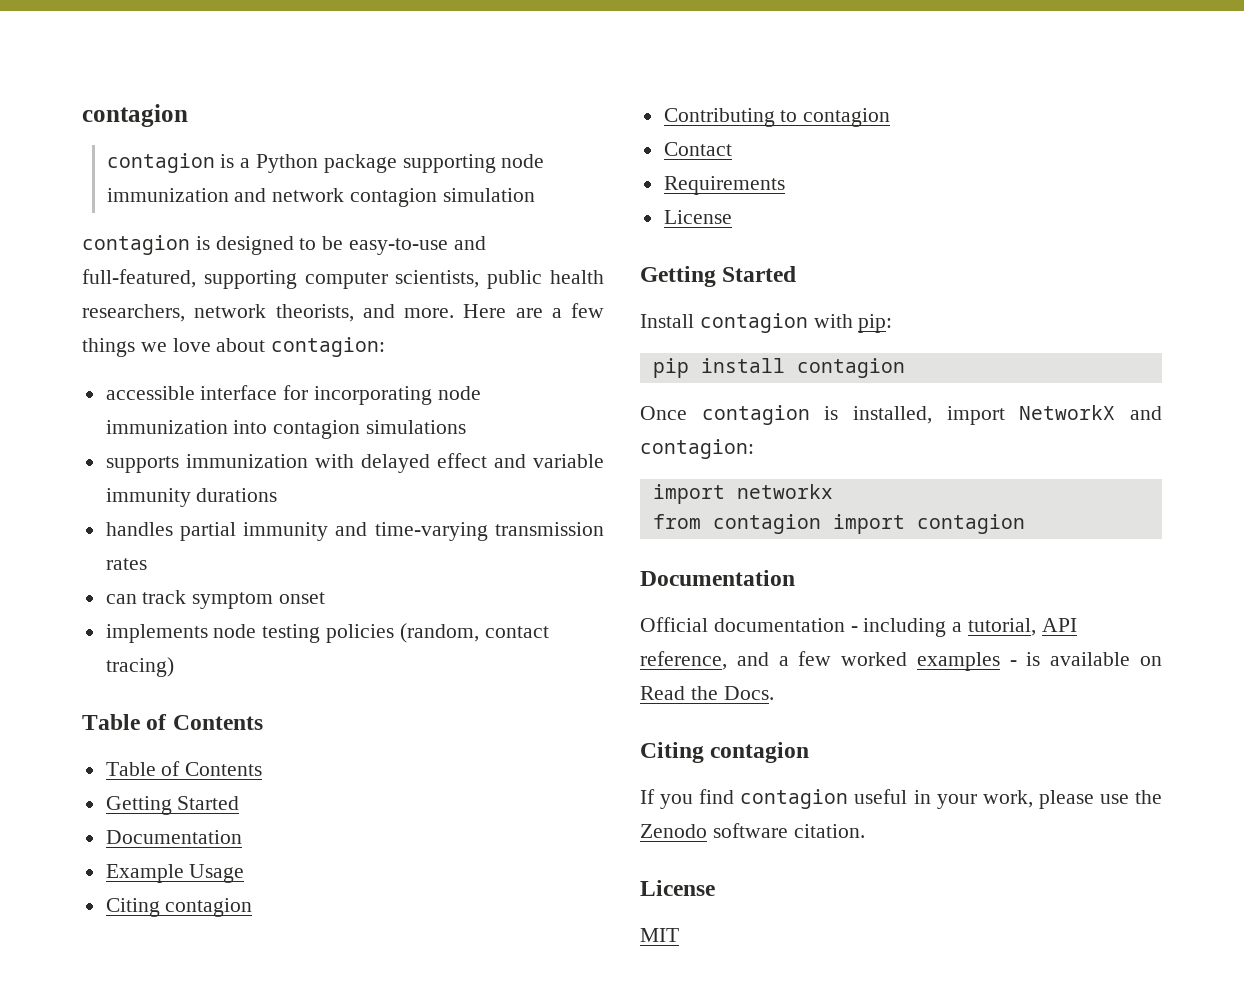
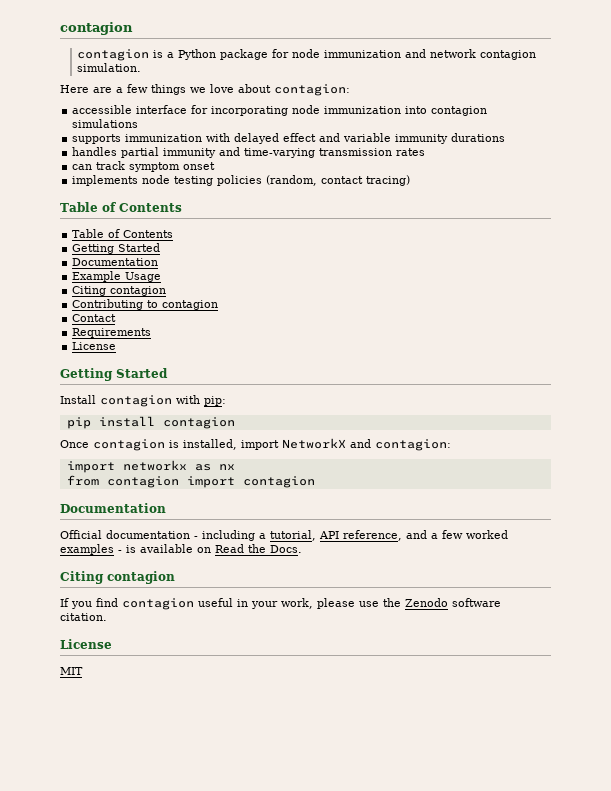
[402,154,496,173] supporting -> [272,49,290,58] for
[442,188,535,202] [82,235,486,255] [82,269,604,289] [82,304,454,322] simulation // contagion is designed to be easy-to-use and full-featured, supporting computer scientists, public health researchers, network theorists, and more. -> [77,63,142,72] simulation. //
(833, 491) none -> [194,464,235,471] as nx

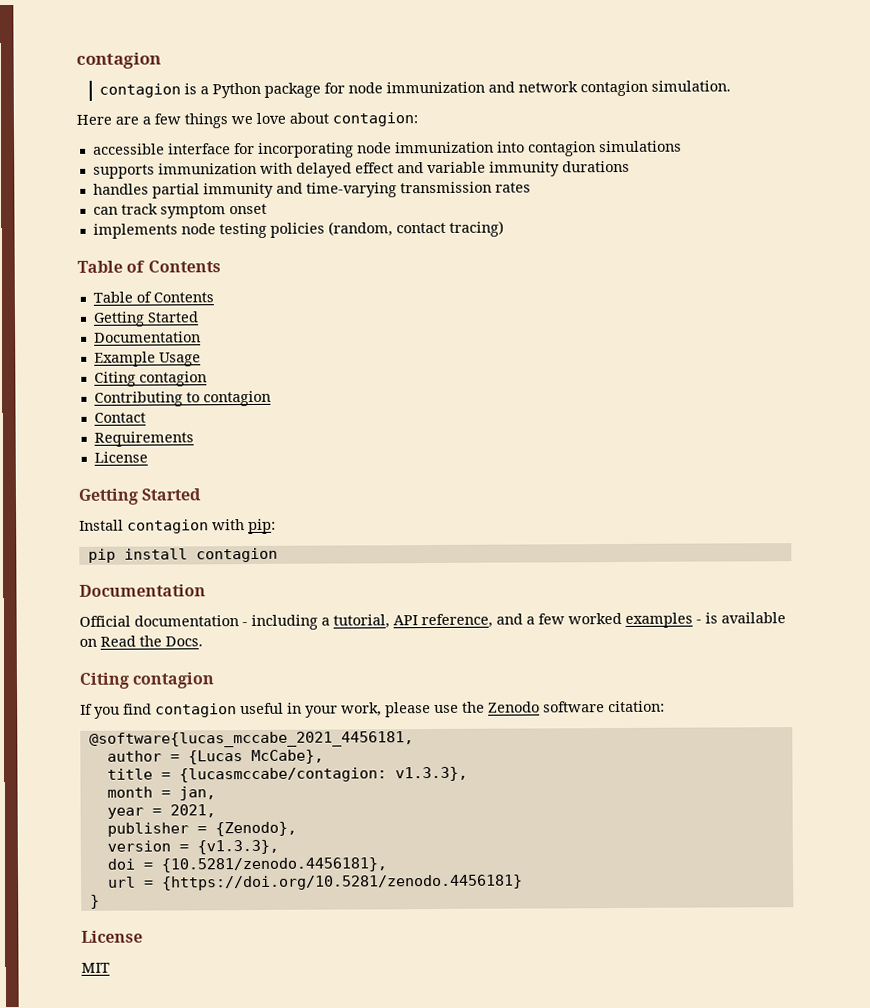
[60,438,451,451] [66,460,235,473] [66,475,315,488] // Once contagion is installed, import NetworkX and contagion: // import networkx as nx // from contagion import contagion -> (278, 555) none
[60,613,107,621] citation. -> [608,700,665,713] [88,731,414,748] [106,749,324,765] [106,766,468,783] [106,786,216,801] [106,804,216,819] [106,821,297,837] [106,839,279,855] [106,857,387,873] [107,874,523,891] [89,894,100,909] citation: // @software{lucas_mccabe_2021_4456181, // author = {Lucas McCabe}, // title = {lucasmccabe/contagion: v1.3.3}, // month = jan, // year = 2021, // publisher = {Zenodo}, // version = {v1.3.3}, // doi = {10.5281/zenodo.4456181}, // url = {https://doi.org/10.5281/zenodo.4456181} // }

